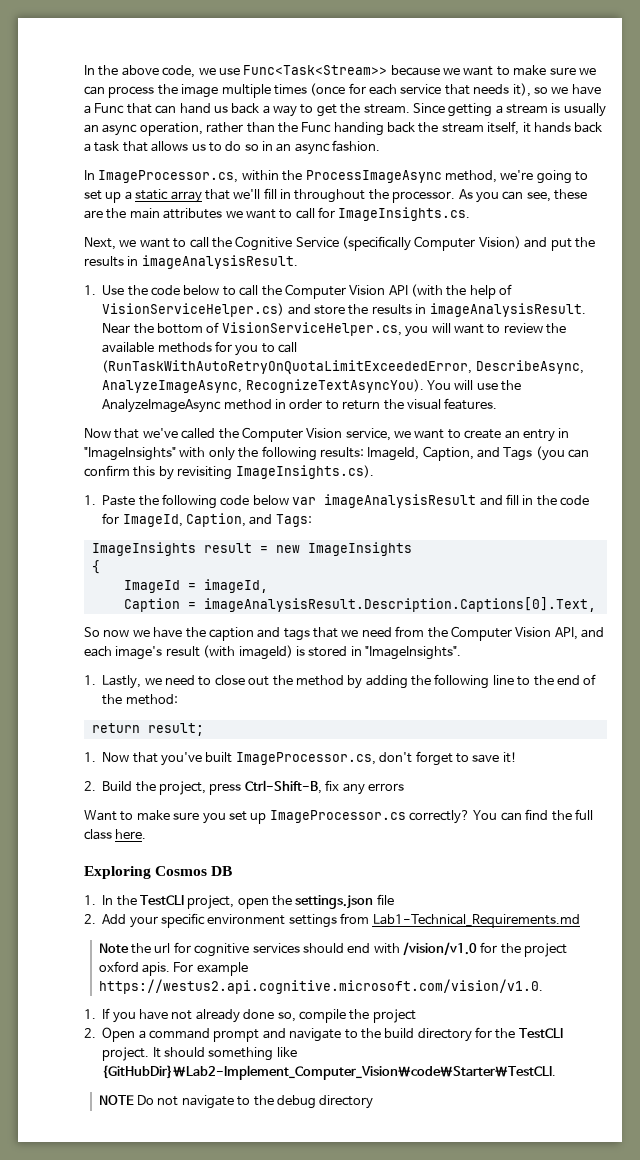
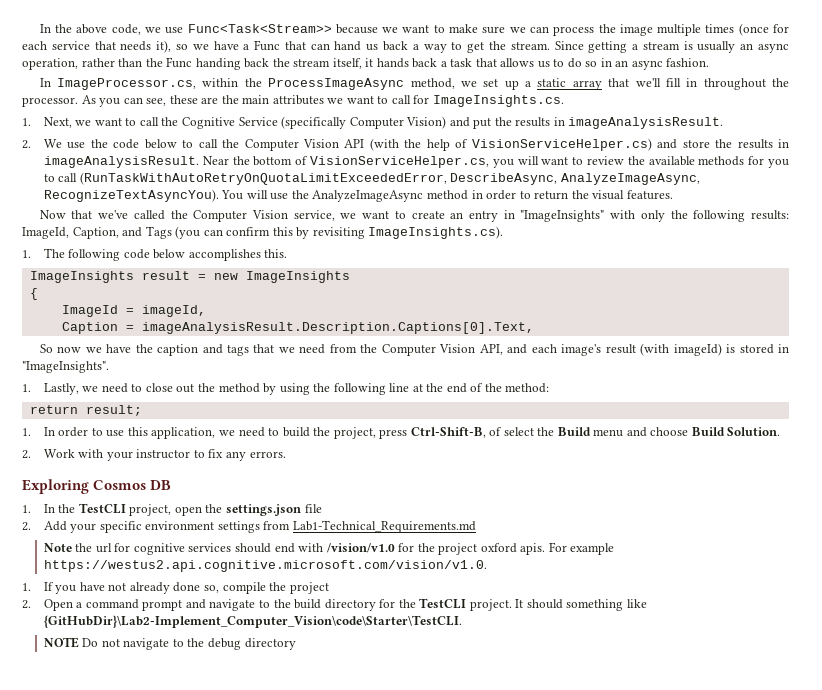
[500,170,588,184] we're going to -> [460,81,477,87] we
(471, 214) none -> [22,118,31,126] 1.
[84,285,125,295] 1. Use -> [22,139,86,149] 2. We use
[102,495,159,506] Paste the -> [43,248,65,258] The
[292,494,589,508] [102,513,312,527] var imageAnalysisResult and fill in the code for ImageId, Caption, and Tags: -> [188,249,288,261] accomplishes this.
[365,675,408,689] adding -> [279,383,310,395] using
[517,676,531,686] to -> [412,384,423,392] at
[102,751,517,766] [84,780,404,795] [84,809,593,824] [84,829,147,840] Now that you've built ImageProcessor.cs, don't forget to save it! // 2. Build the project, press Ctrl-Shift-B, fix any errors // Want to make sure you set up ImageProcessor.cs correctly? You can find the full class here. -> [43,427,781,439] [22,449,286,461] In order to use this application, we need to build the project, press Ctrl-Shift-B, of select the Build menu and choose Build Solution. // 2. Work with your instructor to fix any errors.

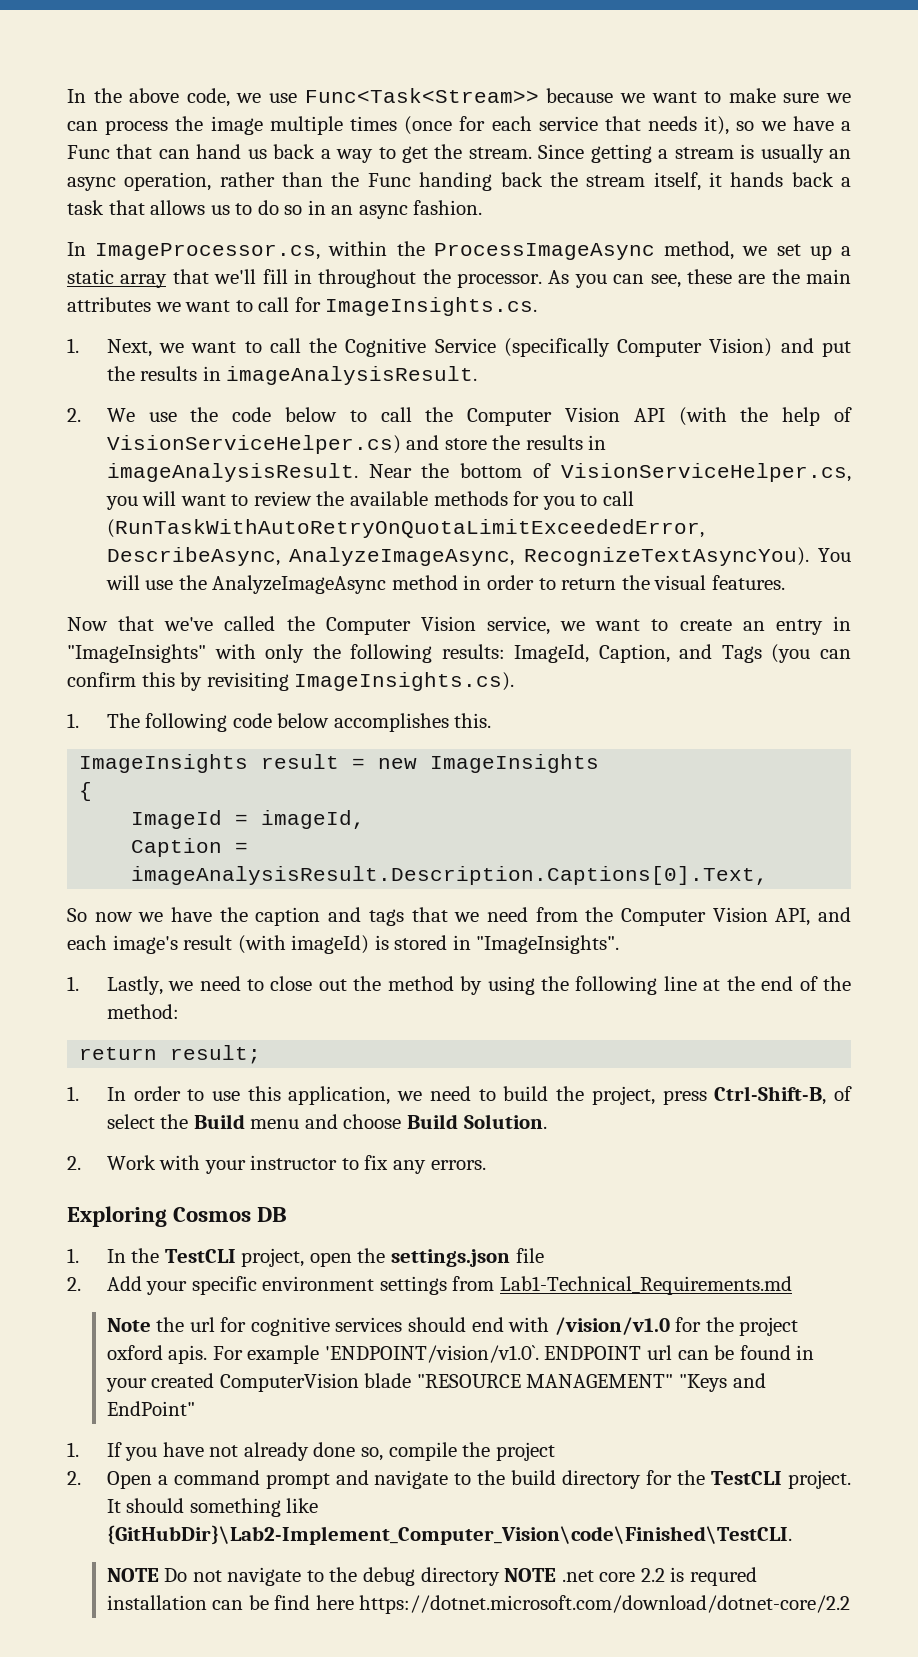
[43,560,487,572] https://westus2.api.cognitive.microsoft.com/vision/v1.0. -> [324,1345,815,1363] [105,1373,766,1392] [106,1401,195,1416] 'ENDPOINT/vision/v1.0`. ENDPOINT url can be found in your created ComputerVision blade "RESOURCE MANAGEMENT" "Keys and EndPoint"
[43,615,462,628] {GitHubDir}\Lab2-Implement_Computer_Vision\code\Starter\TestCLI. -> [106,1525,792,1545] {GitHubDir}\Lab2-Implement_Computer_Vision\code\Finished\TestCLI.
(296, 644) none -> [504,1567,757,1586] [106,1595,851,1614] NOTE .net core 2.2 is requred installation can be find here https://dotnet.microsoft.com/download/dotnet-core/2.2

